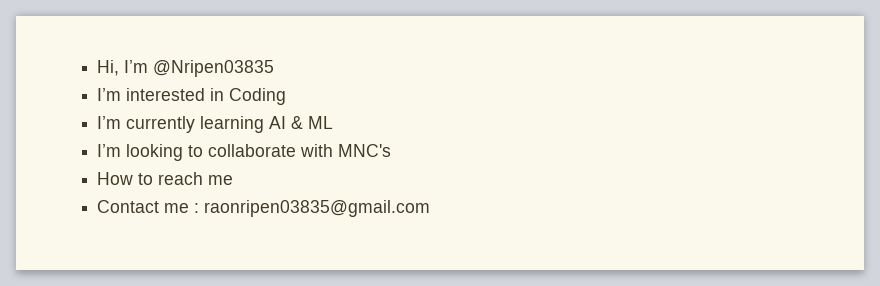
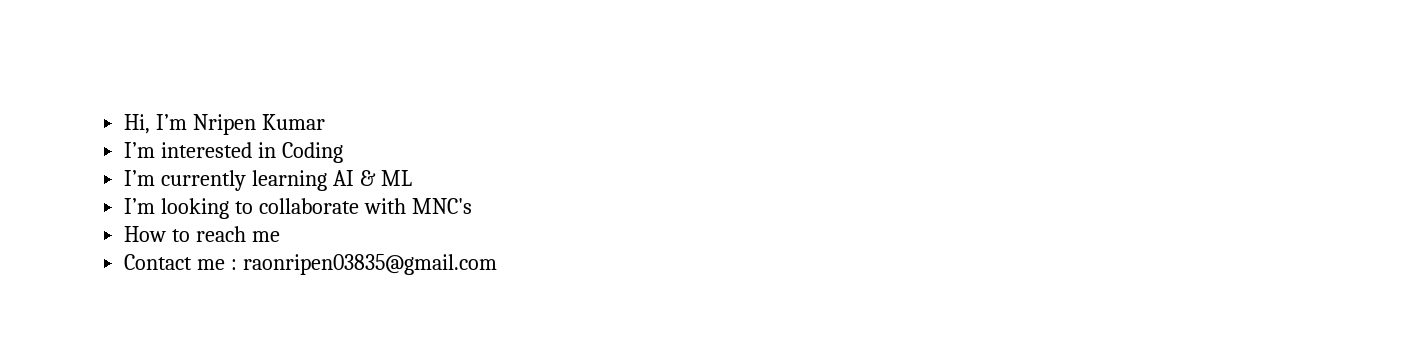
[153,60,275,77] @Nripen03835 -> [193,114,326,135] Nripen Kumar

